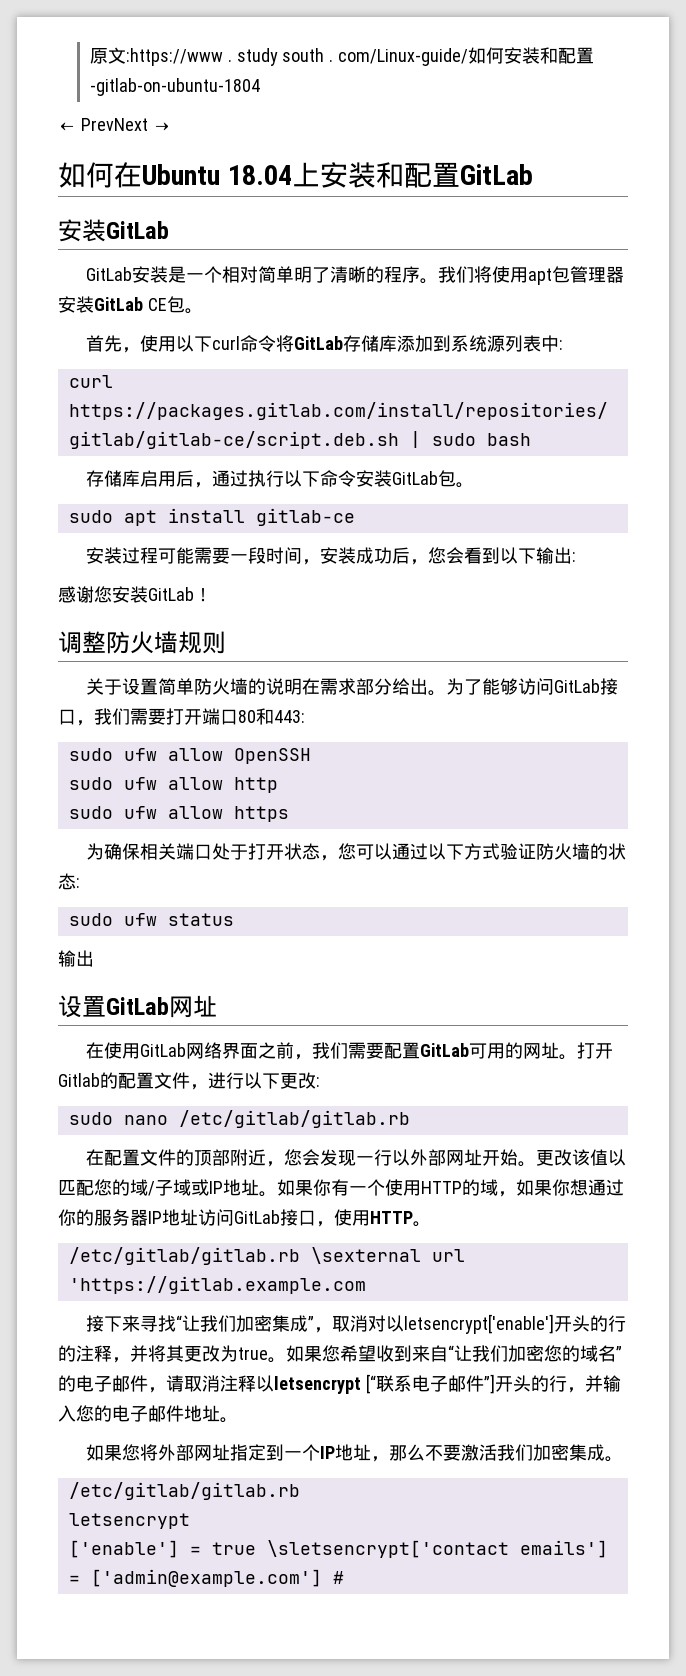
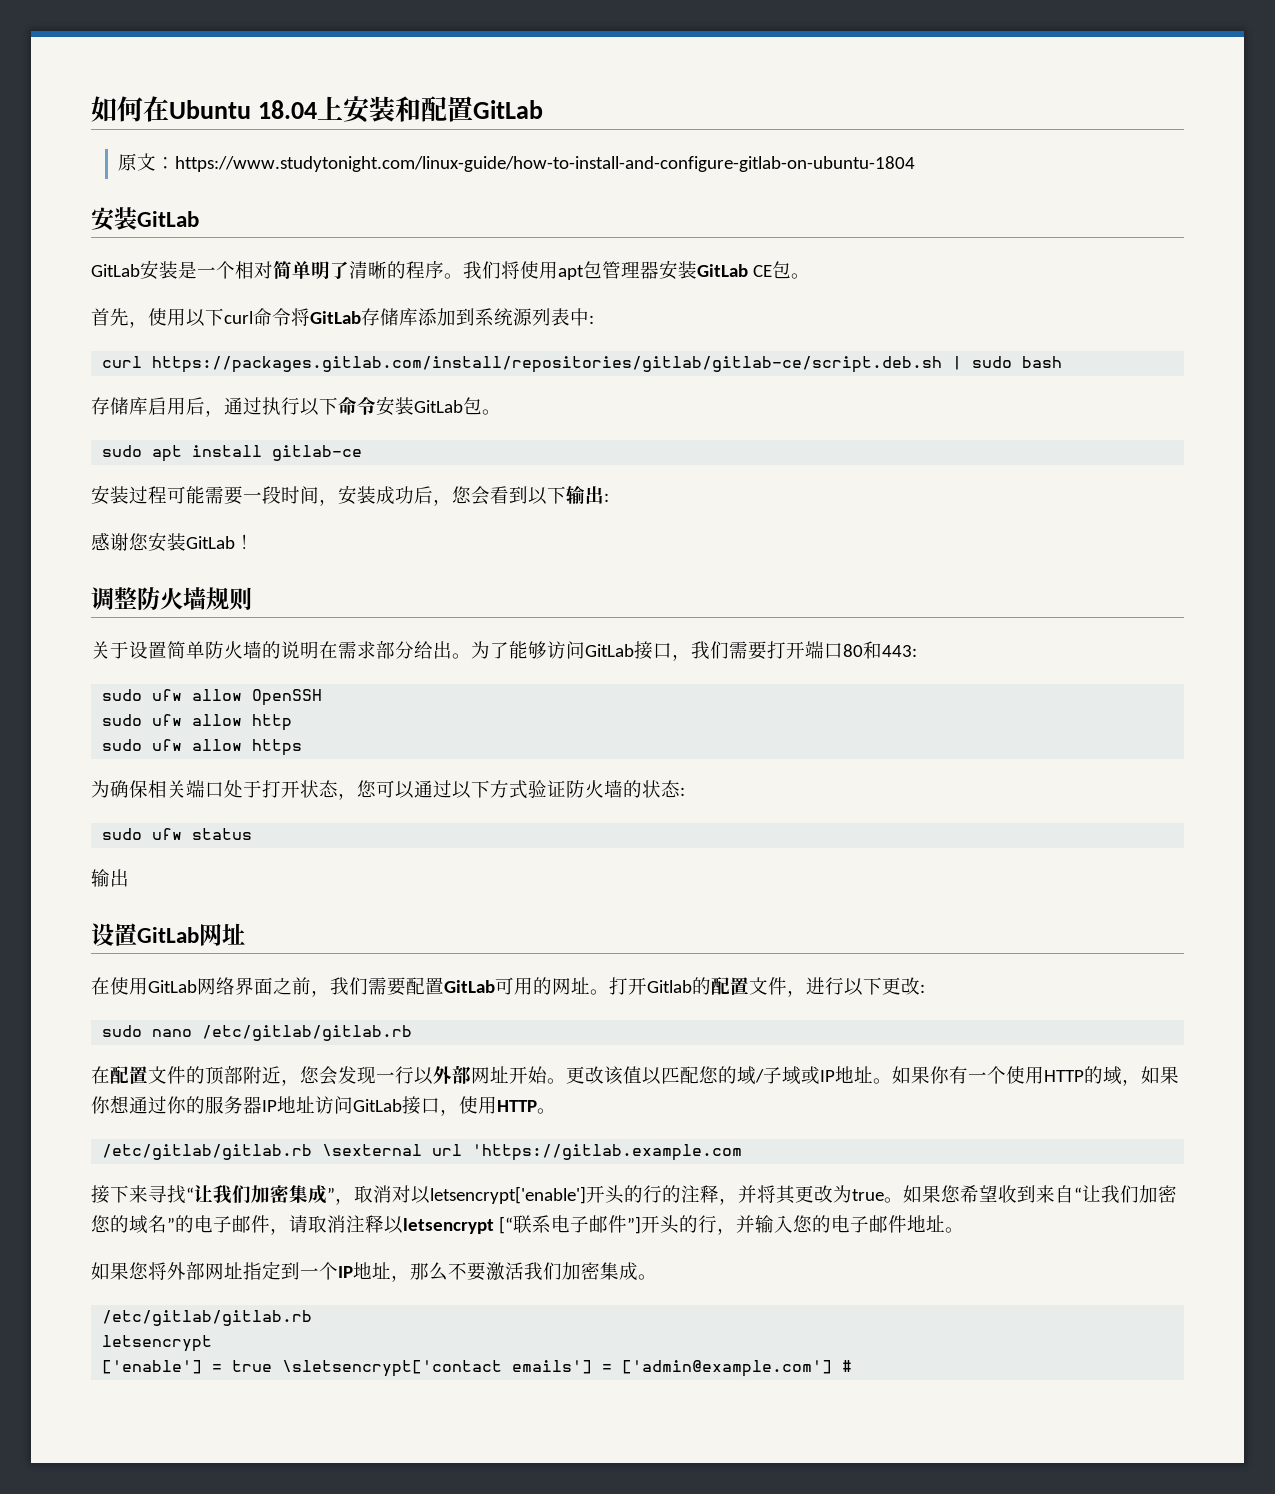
[89,47,595,66] [89,78,260,96] [58,118,171,131] 原文:https://www . study south . com/Linux-guide/如何安装和配置-gitlab-on-ubuntu-1804 // ← PrevNext → // -> (91, 109) none
(533, 174) none -> [117,153,915,172] // 原文：https://www.studytonight.com/linux-guide/how-to-install-and-configure-gitlab-on-ubuntu-1804

